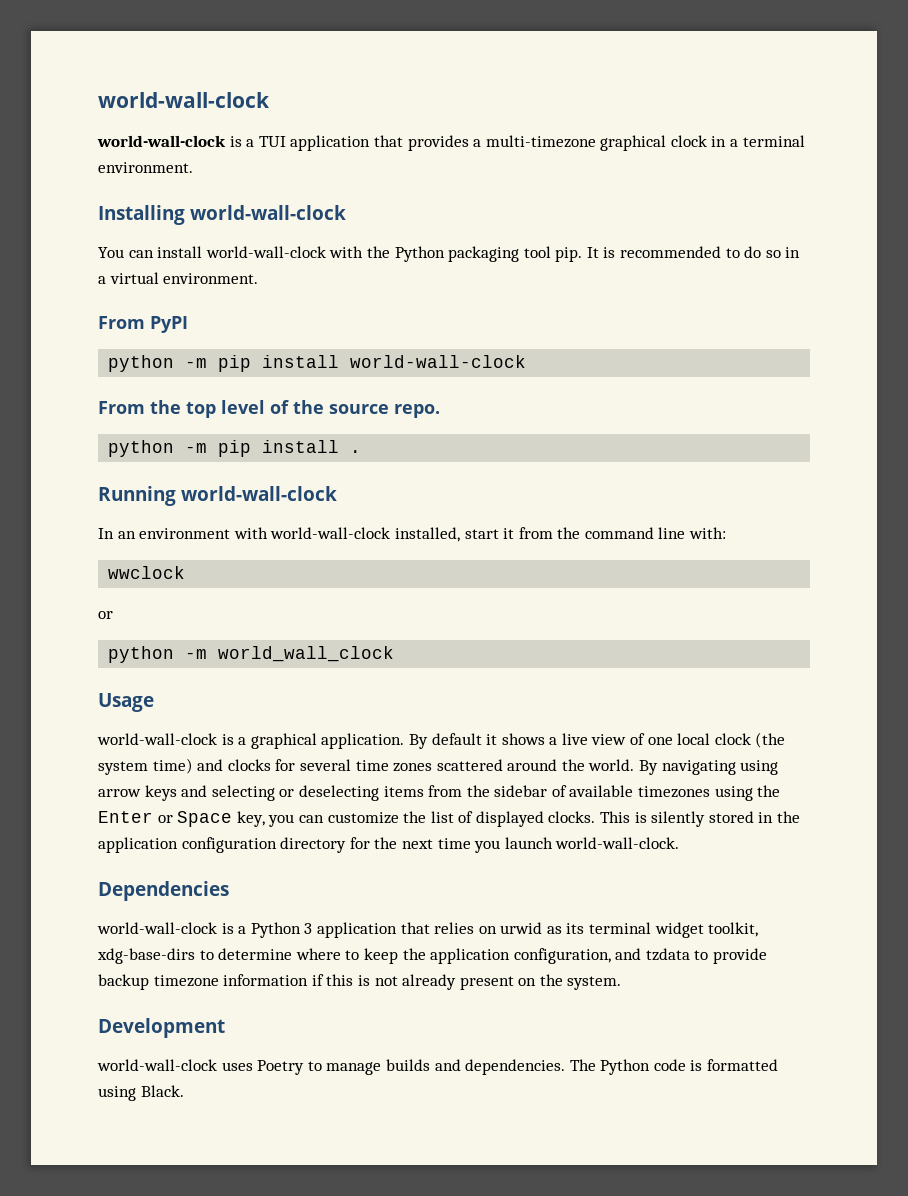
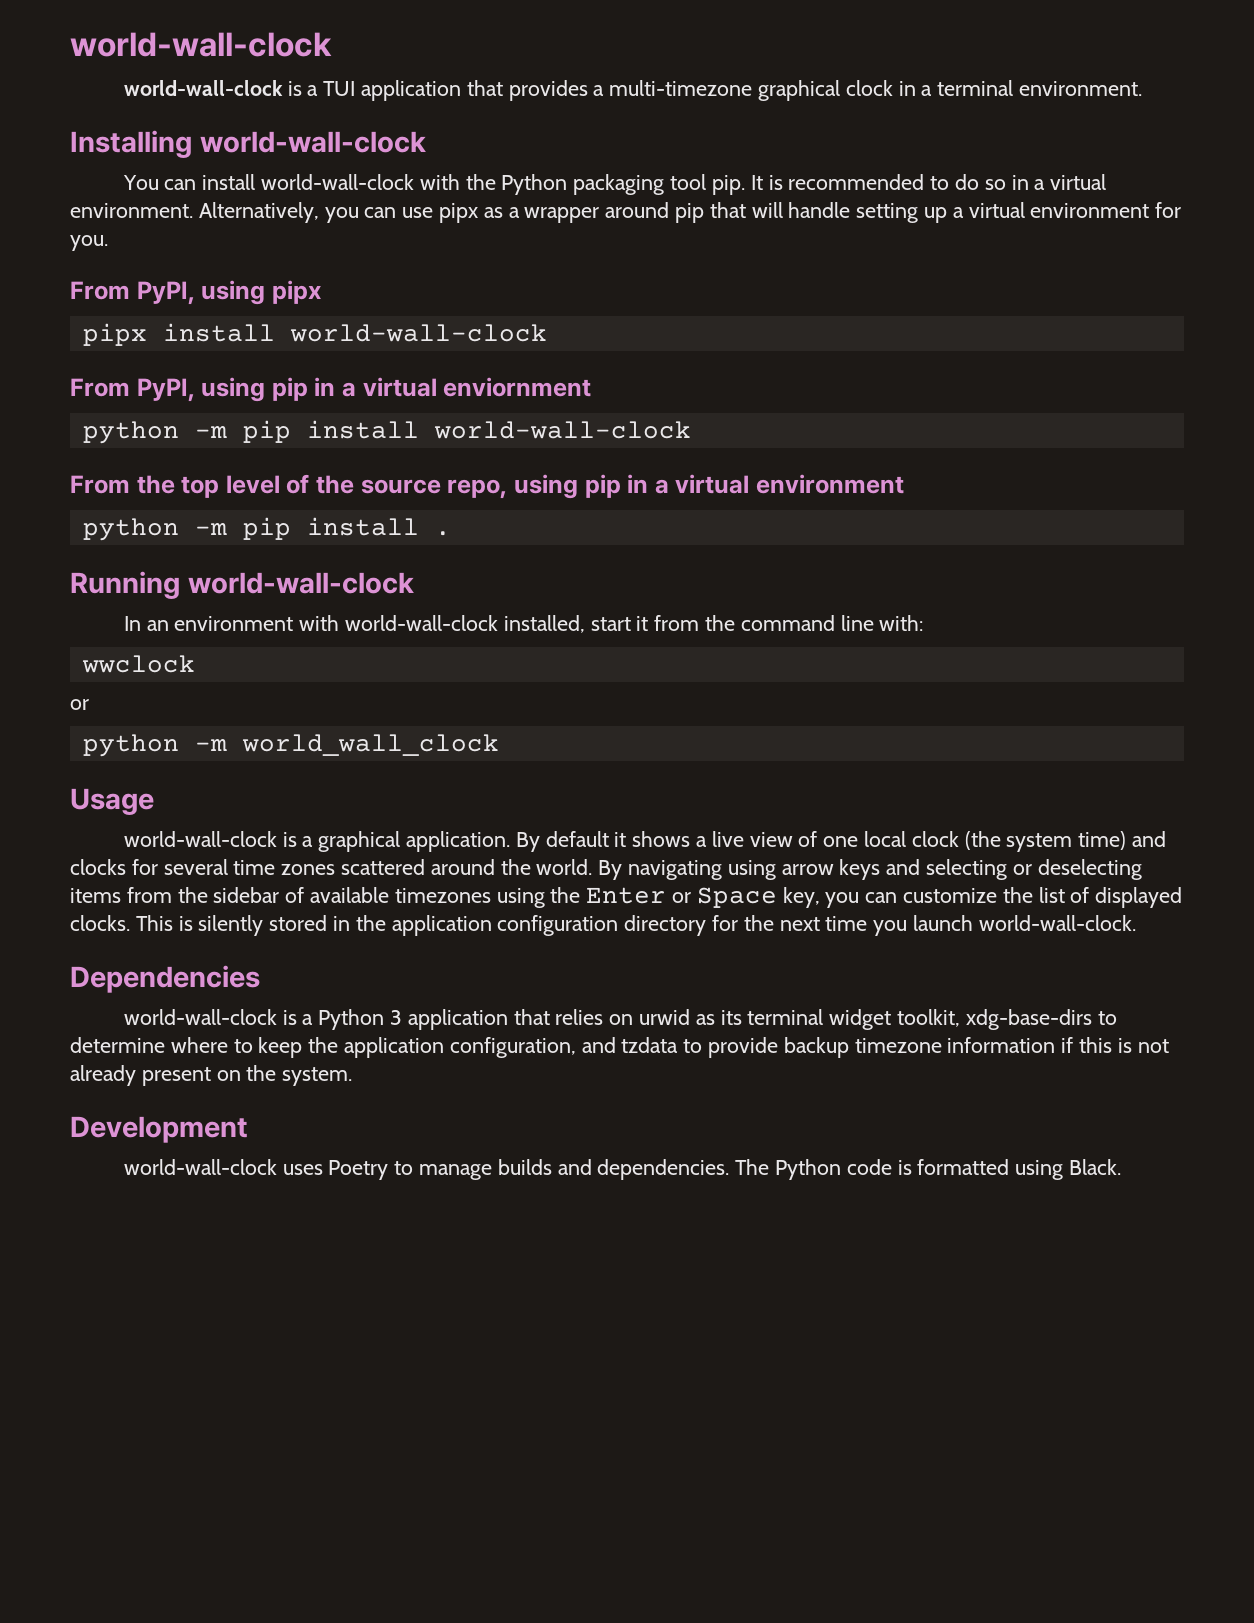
[98,316,188,333] // From PyPI -> [198,202,1182,223] [70,235,108,251] [70,280,322,305] [82,323,547,346] [70,377,592,402] Alternatively, you can use pipx as a wrapper around pip that will handle setting up a virtual environment for you. // From PyPI, using pipx // pipx install world-wall-clock // From PyPI, using pip in a virtual enviornment
[394,404,440,418] repo. -> [447,474,904,499] repo, using pip in a virtual environment

